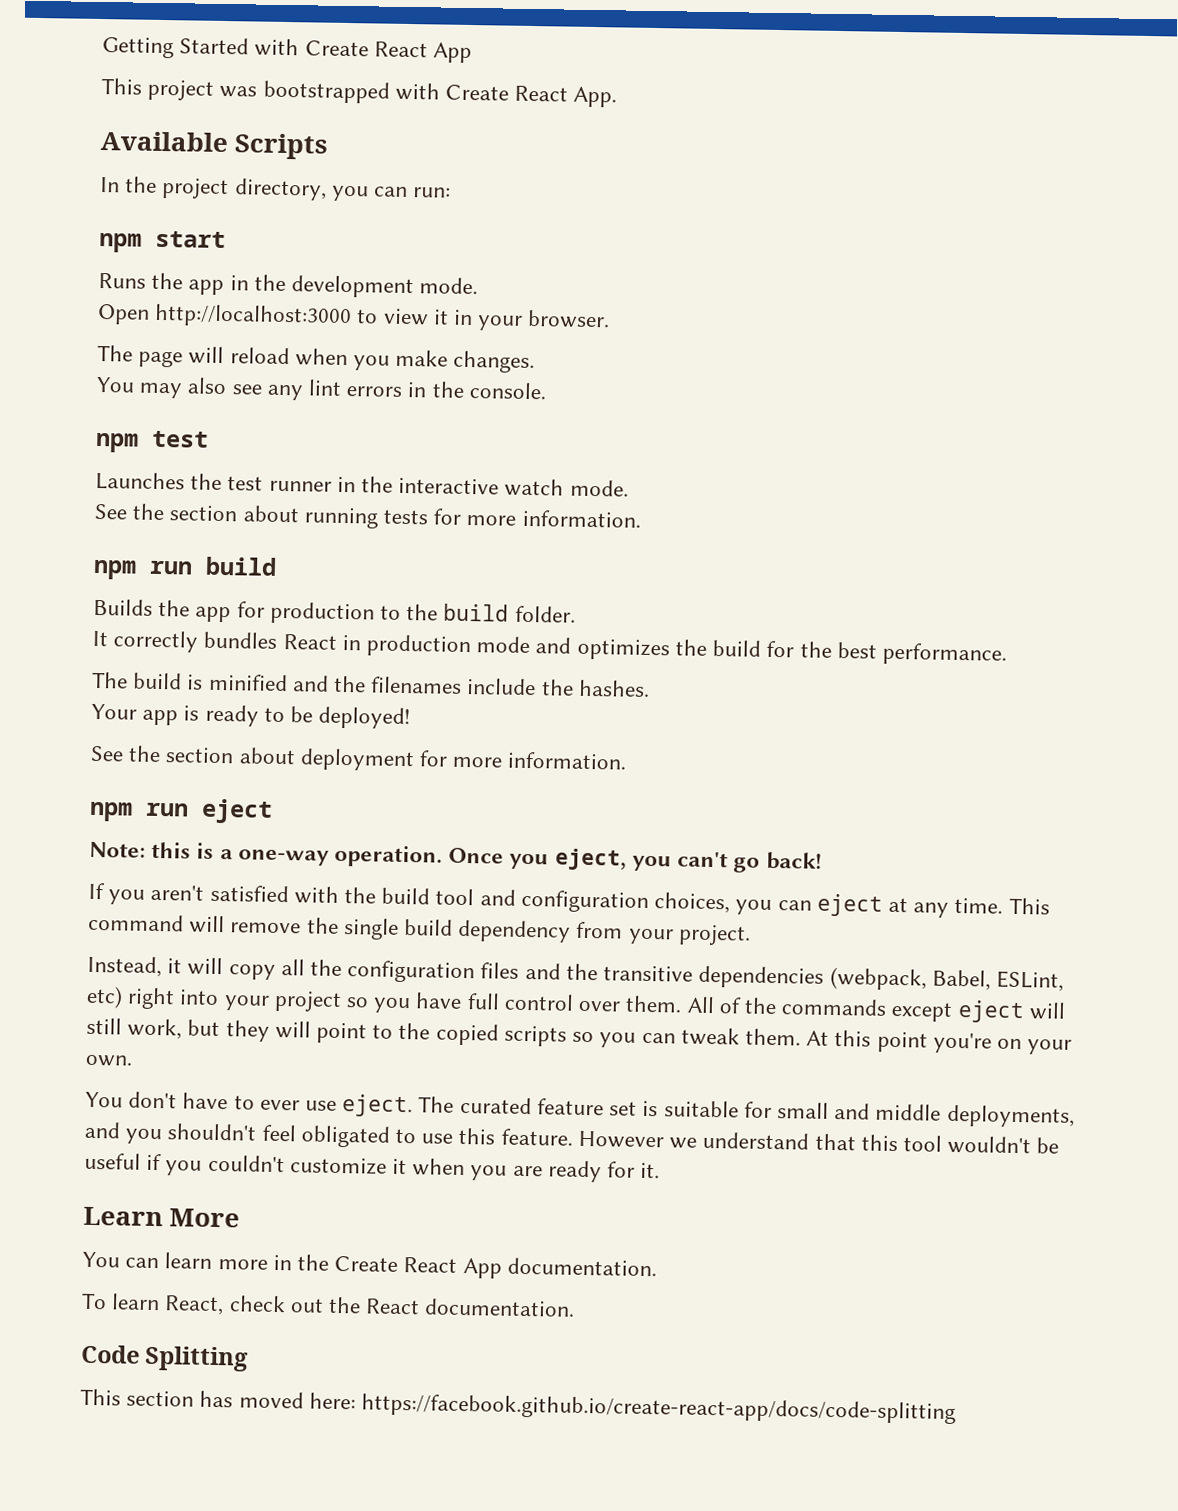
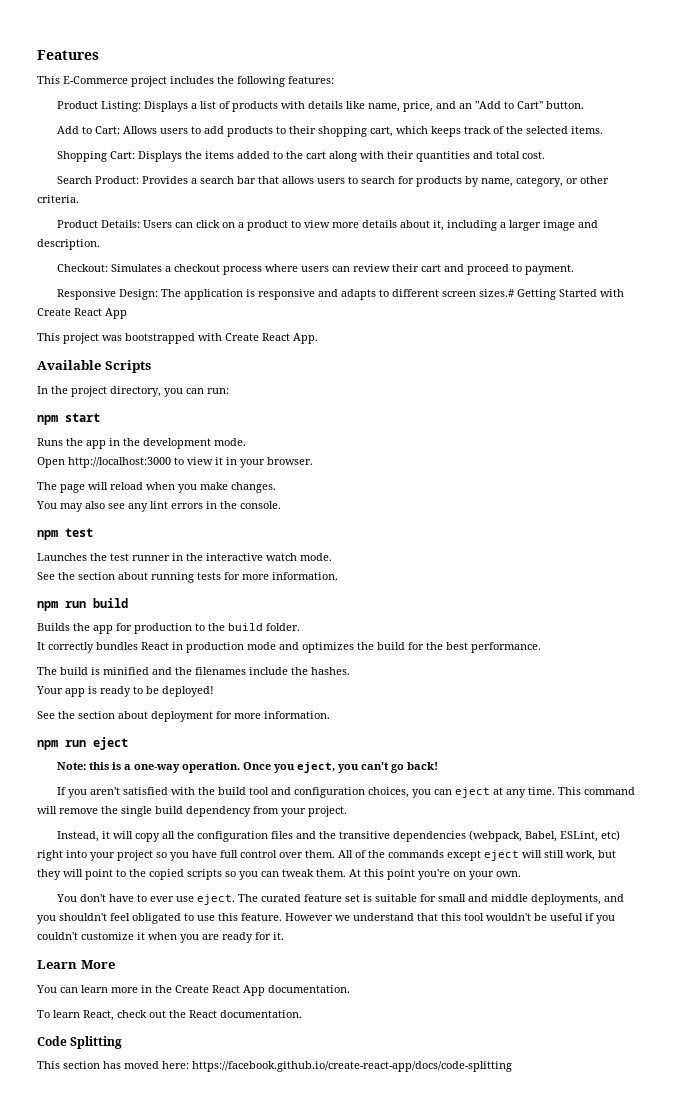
(102, 48) none -> [37,50,99,60] [37,76,334,87] [56,101,584,112] [56,126,603,137] [56,151,545,162] [56,176,609,187] [37,195,79,203] [56,220,598,231] [37,239,100,250] [56,264,574,275] [56,289,514,300] Features // This E-Commerce project includes the following features: // Product Listing: Displays a list of products with details like name, price, and an "Add to Cart" button. // Add to Cart: Allows users to add products to their shopping cart, which keeps track of the selected items. // Shopping Cart: Displays the items added to the cart along with their quantities and total cost. // Search Product: Provides a search bar that allows users to search for products by name, category, or other criteria. // Product Details: Users can click on a product to view more details about it, including a larger image and description. // Checkout: Simulates a checkout process where users can review their cart and proceed to payment. // Responsive Design: The application is responsive and adapts to different screen sizes.#

